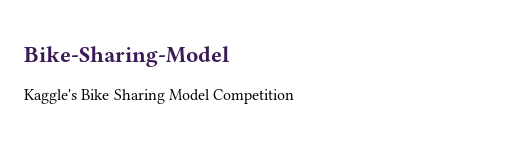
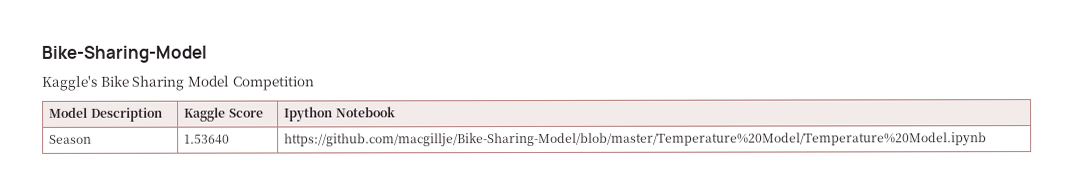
(295, 96) none -> [49,106,163,122] [184,107,264,122] [284,106,396,122] [49,134,93,144] [184,134,231,145] [284,131,988,148] // Model Description | Kaggle Score | Ipython Notebook // Season | 1.53640 | https://github.com/macgillje/Bike-Sharing-Model/blob/master/Temperature%20Model/Temperature%20Model.ipynb

